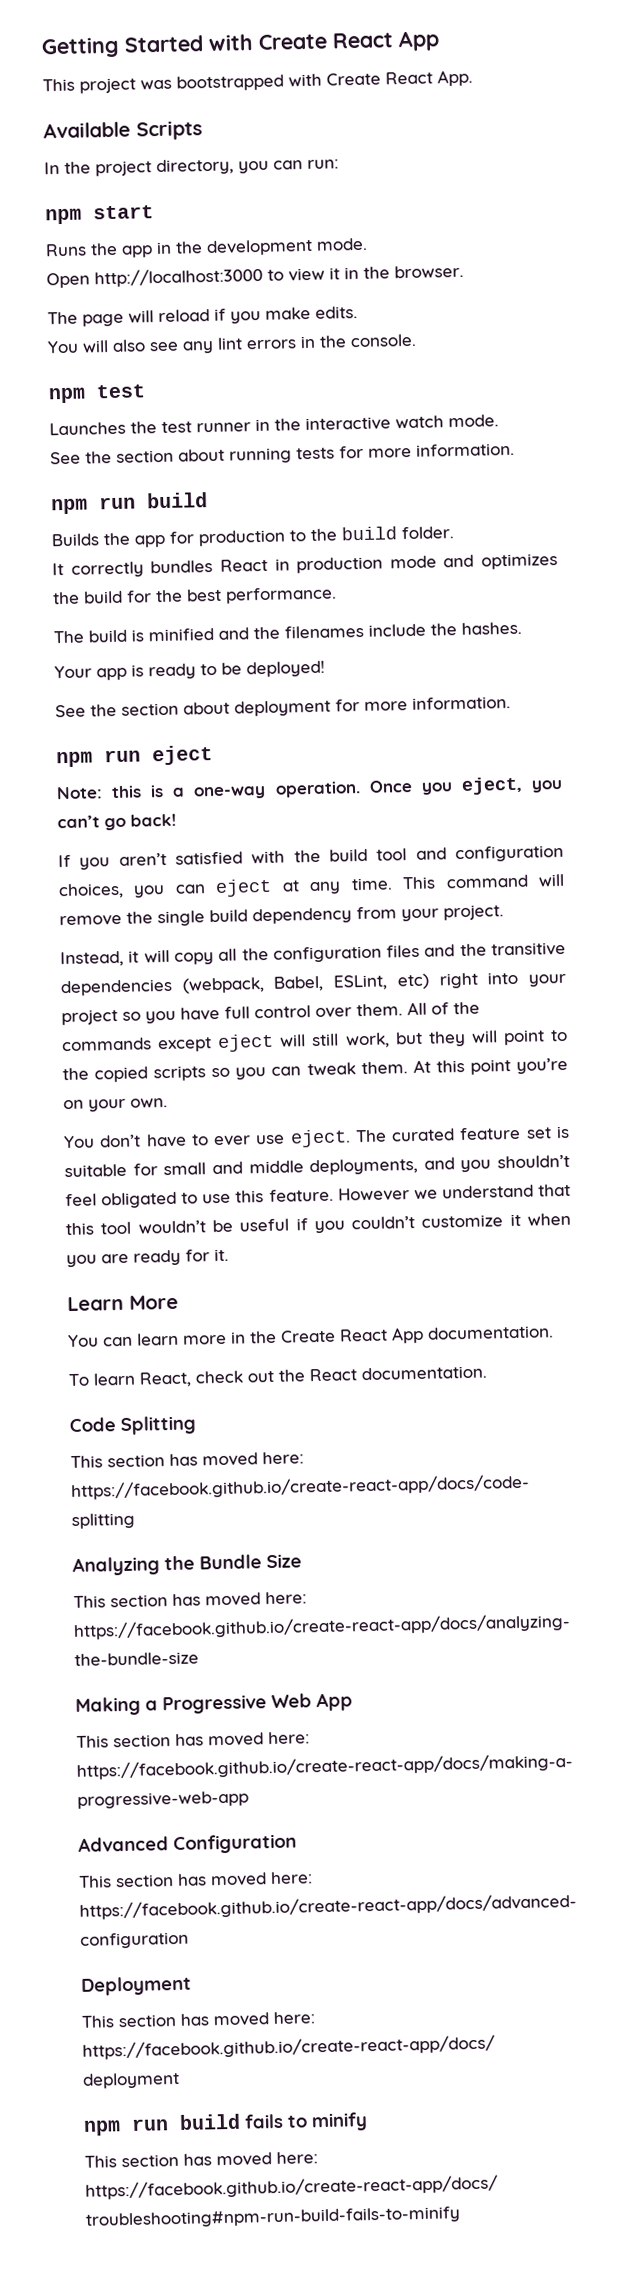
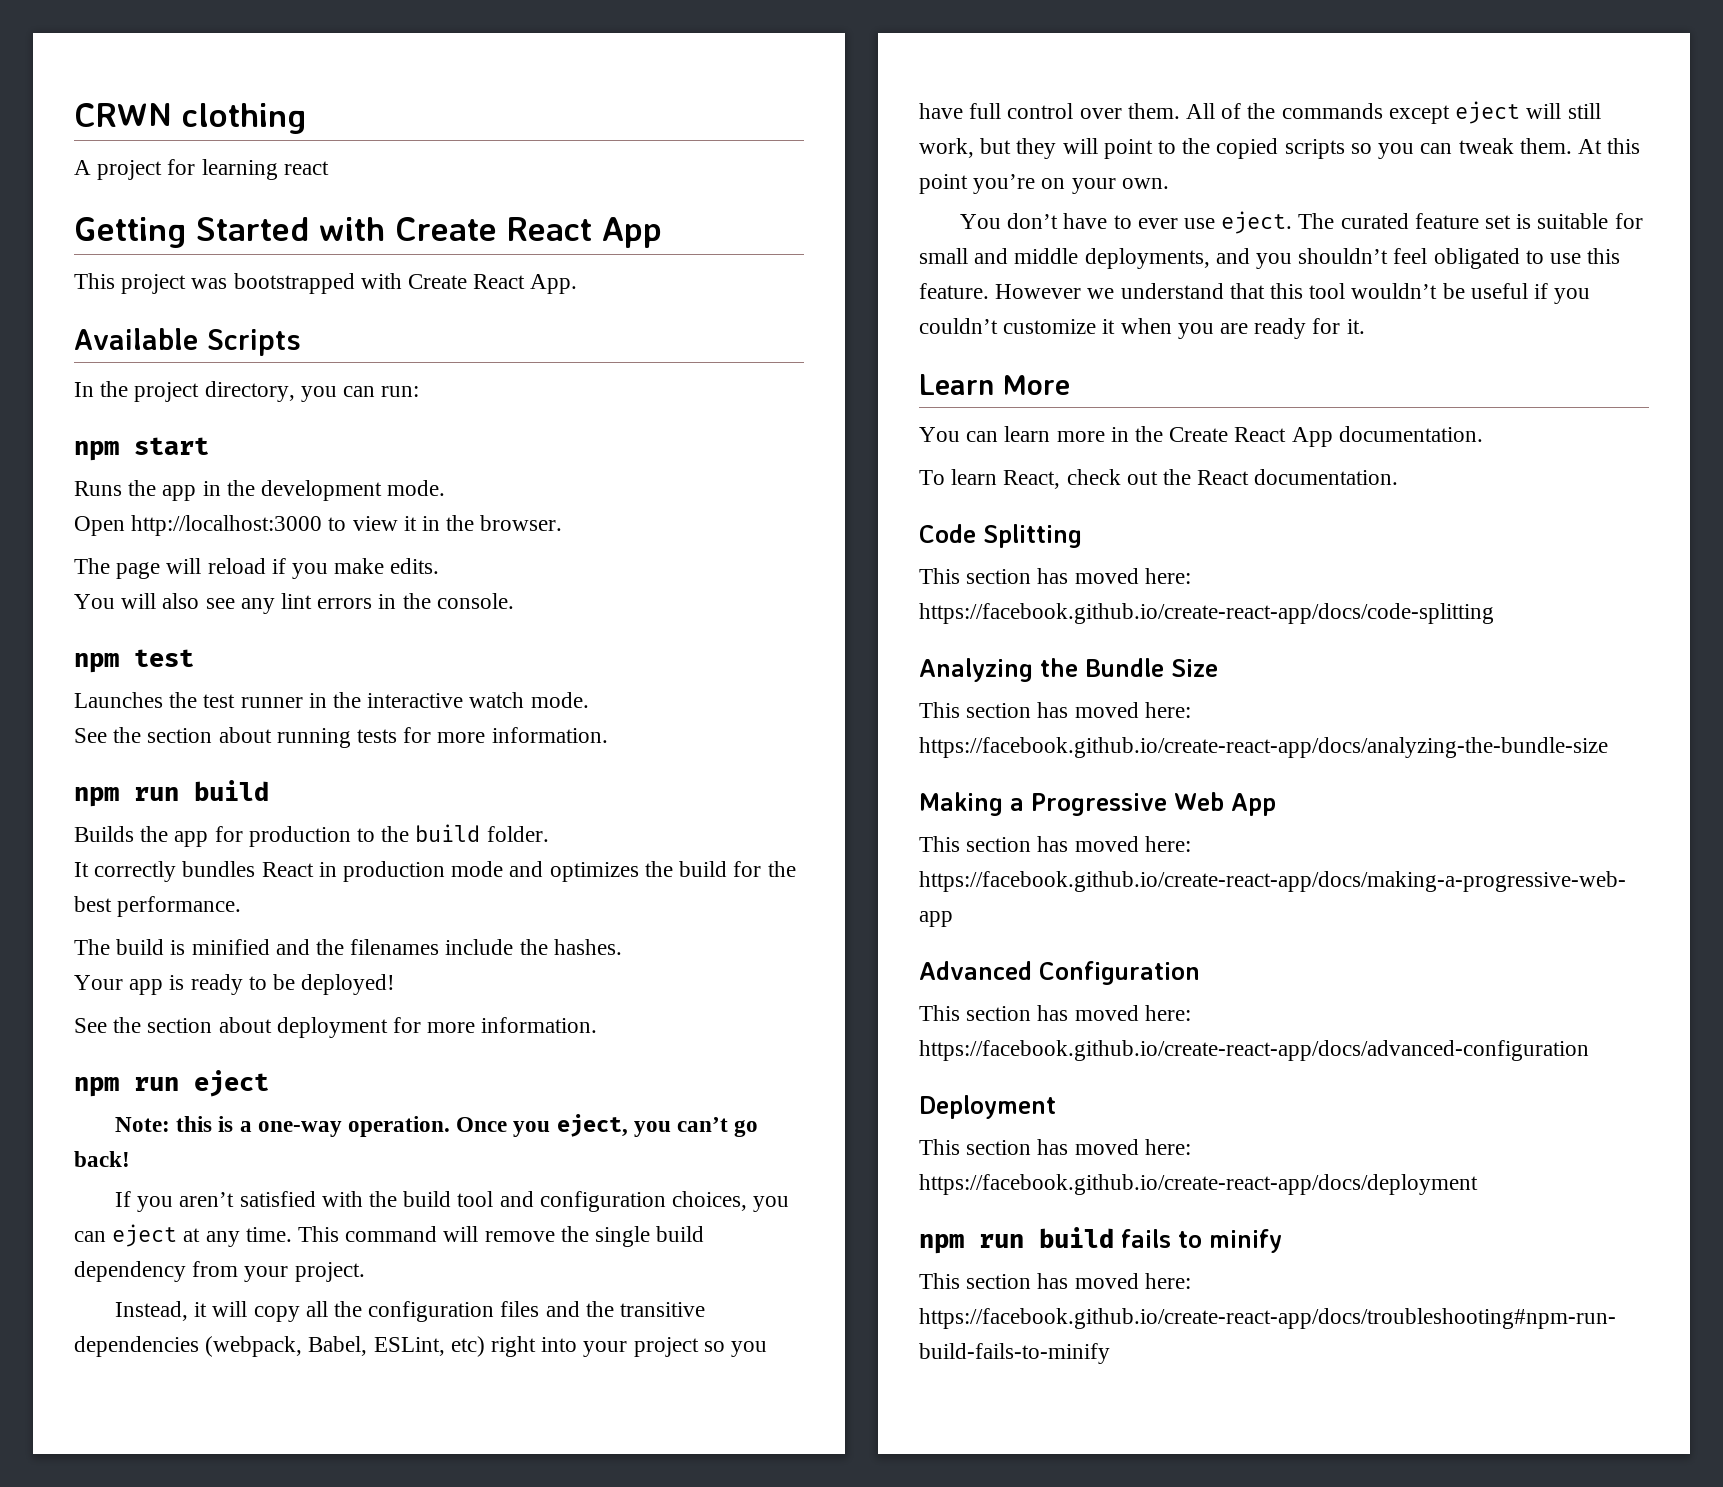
(41, 47) none -> [74,103,306,134] [74,159,329,180] CRWN clothing // A project for learning react //

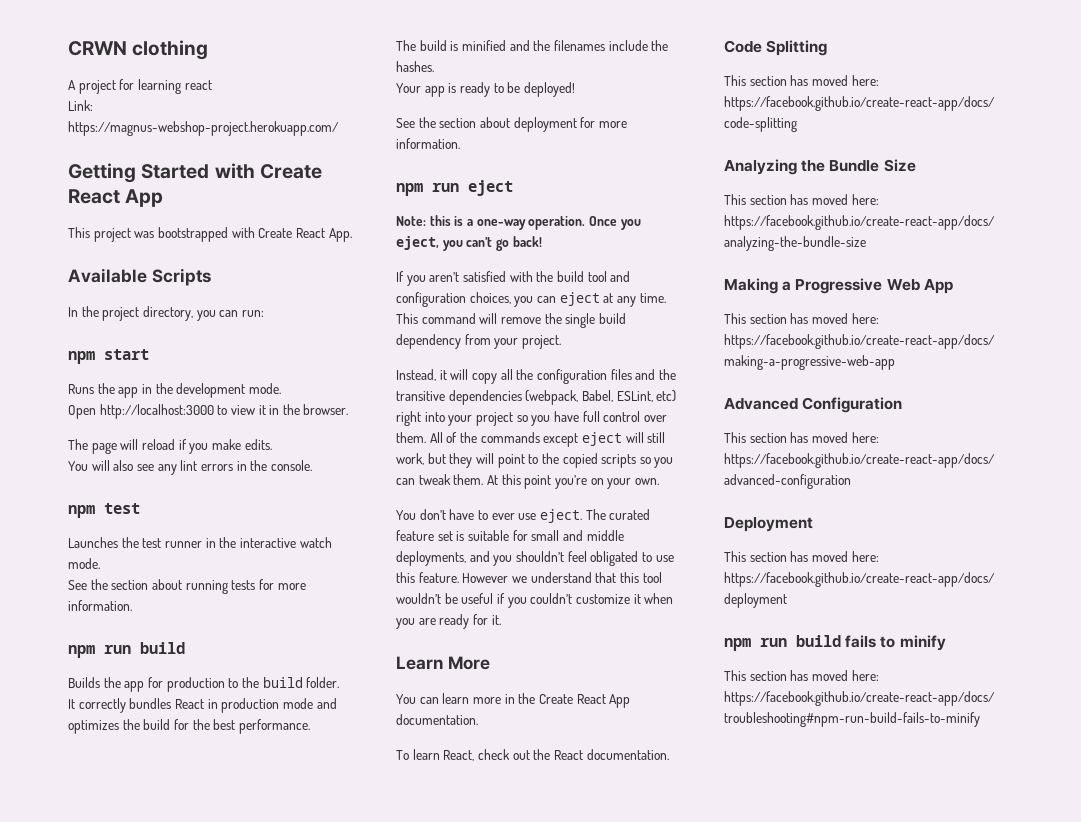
(329, 168) none -> [68,100,93,111] [68,121,339,136] // Link: https://magnus-webshop-project.herokuapp.com/

